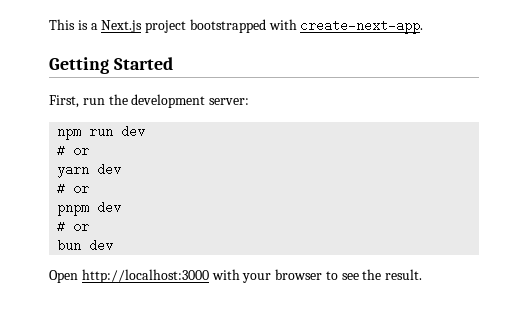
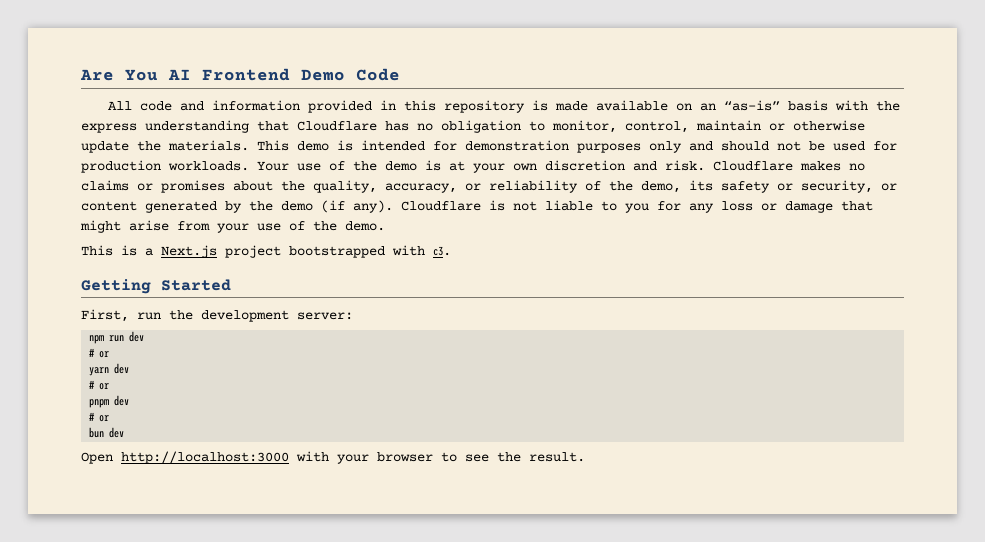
(49, 24) none -> [80,68,400,81] [107,100,900,113] [81,120,865,133] [81,140,897,153] [81,160,865,173] [81,180,897,193] [81,200,873,213] [80,220,385,233] Are You AI Frontend Demo Code // All code and information provided in this repository is made available on an “as-is” basis with the express understanding that Cloudflare has no obligation to monitor, control, maintain or otherwise update the materials. This demo is intended for demonstration purposes only and should not be used for production workloads. Your use of the demo is at your own discretion and risk. Cloudflare makes no claims or promises about the quality, accuracy, or reliability of the demo, its safety or security, or content generated by the demo (if any). Cloudflare is not liable to you for any loss or damage that might arise from your use of the demo. //
[300,19,424,34] create-next-app. -> [433,246,451,256] c3.

